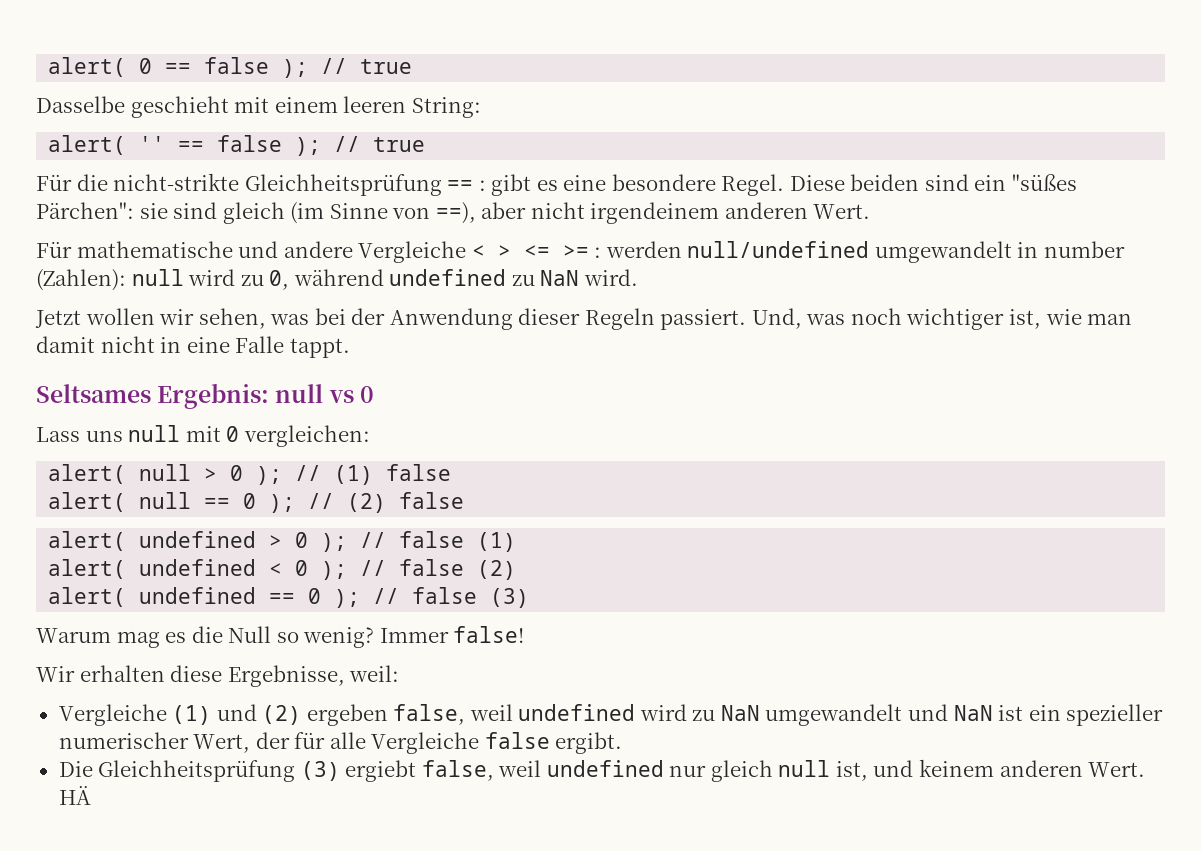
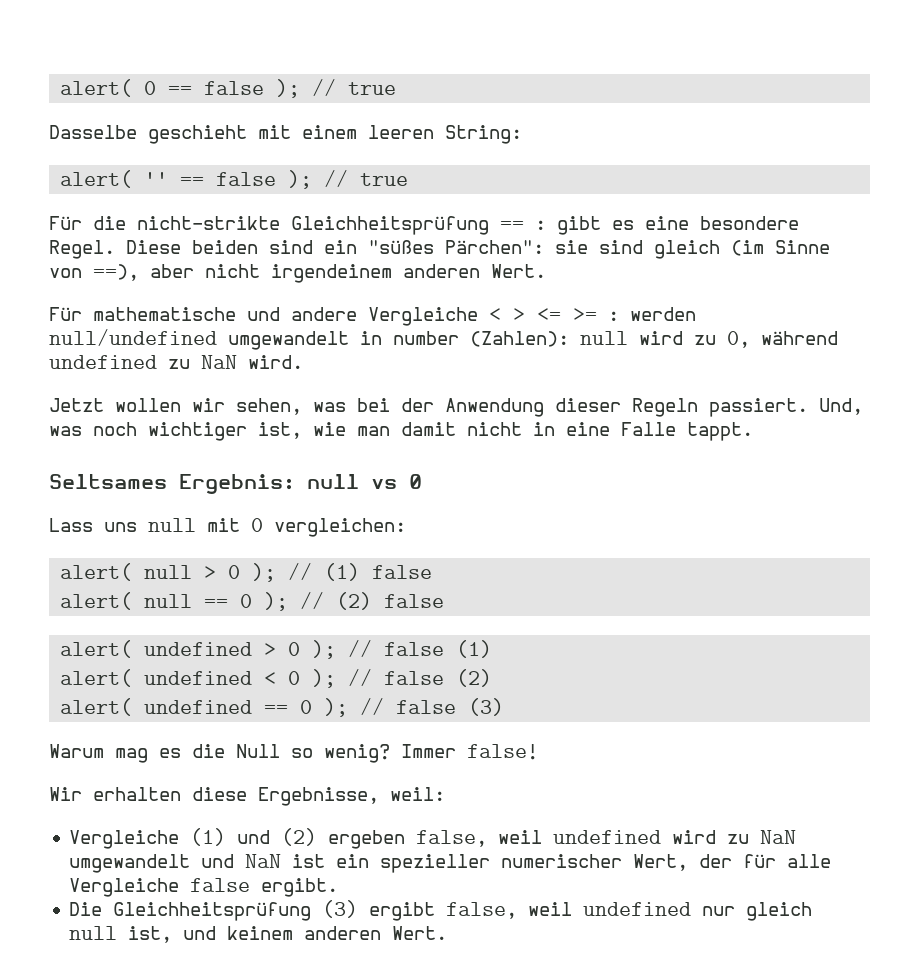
[345,760,417,782] ergiebt -> [369,902,436,921] ergibt
[58,786,91,805] HÄ -> (448, 933) none

